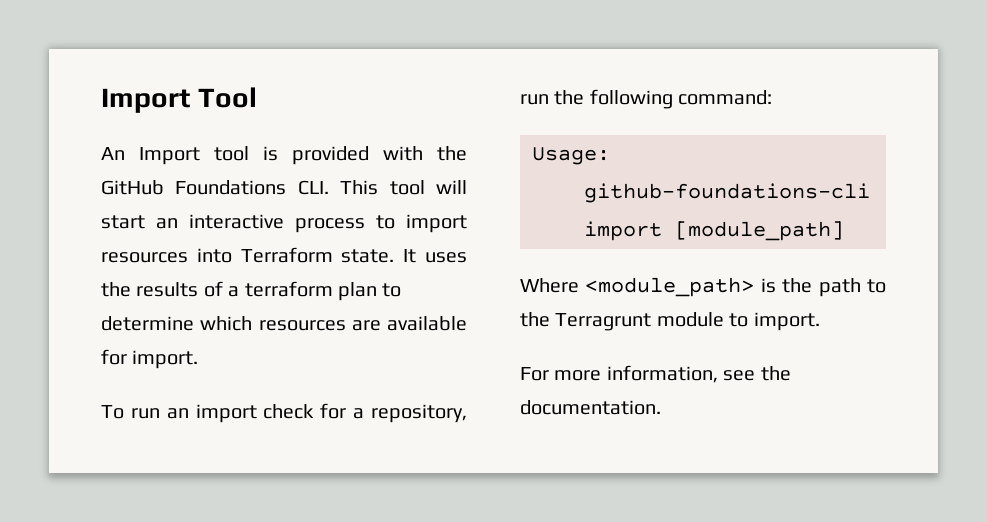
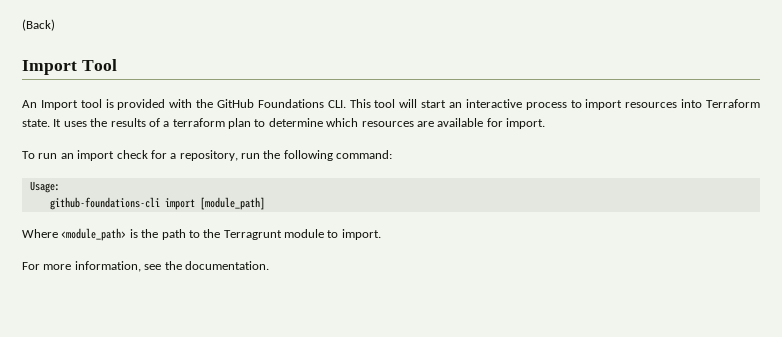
(101, 100) none -> [22,19,55,31] (Back) //

